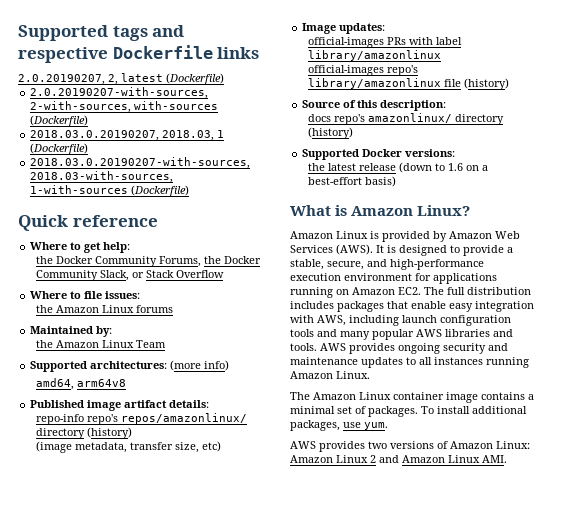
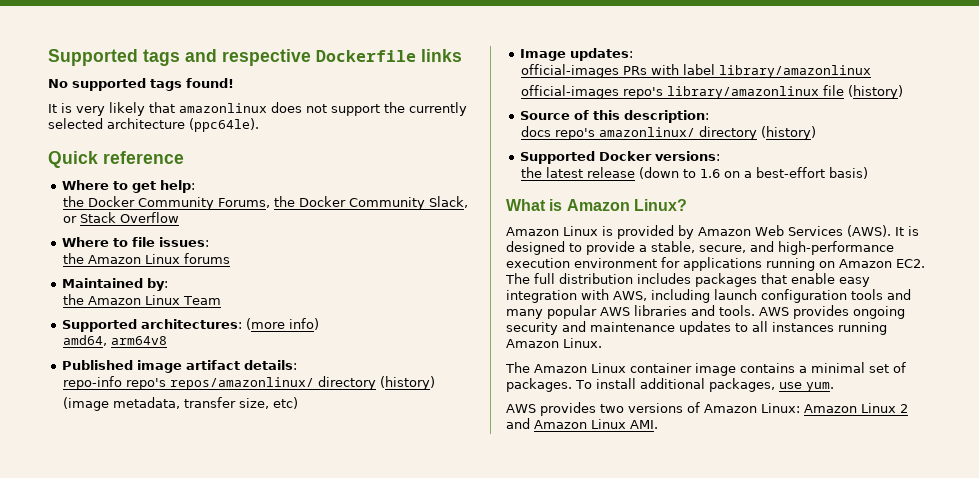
[18,73,224,85] [30,87,209,99] [30,101,219,113] [30,115,89,127] [30,130,225,141] [30,143,89,155] [30,157,251,169] [30,171,174,183] [30,185,190,197] 2.0.20190207, 2, latest (Dockerfile) // 2.0.20190207-with-sources, 2-with-sources, with-sources (Dockerfile) // 2018.03.0.20190207, 2018.03, 1 (Dockerfile) // 2018.03.0.20190207-with-sources, 2018.03-with-sources, 1-with-sources (Dockerfile) -> [48,78,234,91] [48,102,467,116] [48,118,259,132] No supported tags found! // It is very likely that amazonlinux does not support the currently selected architecture (ppc64le).

